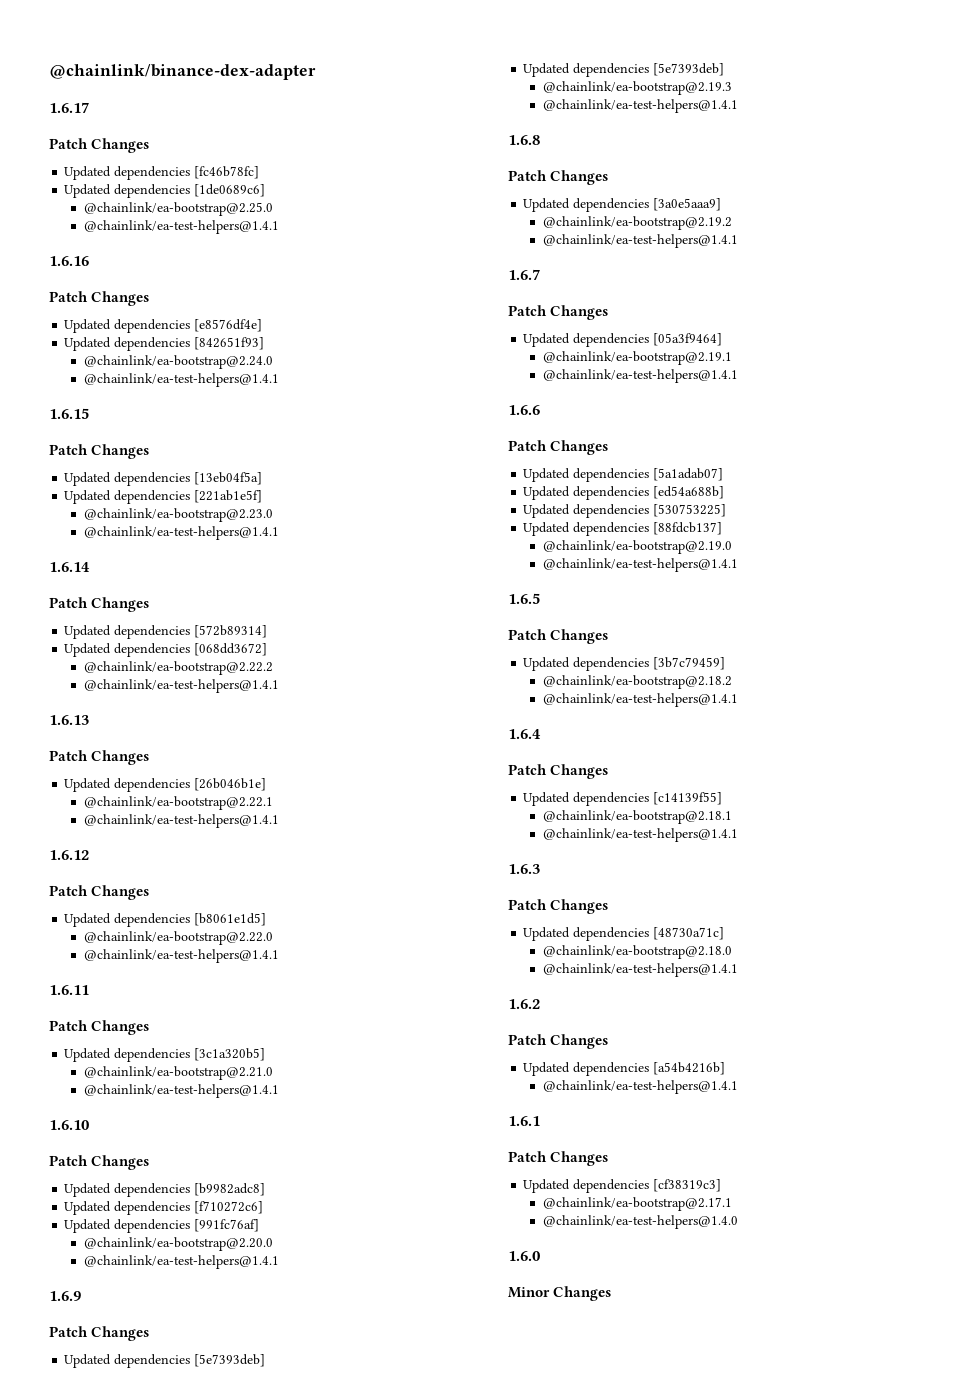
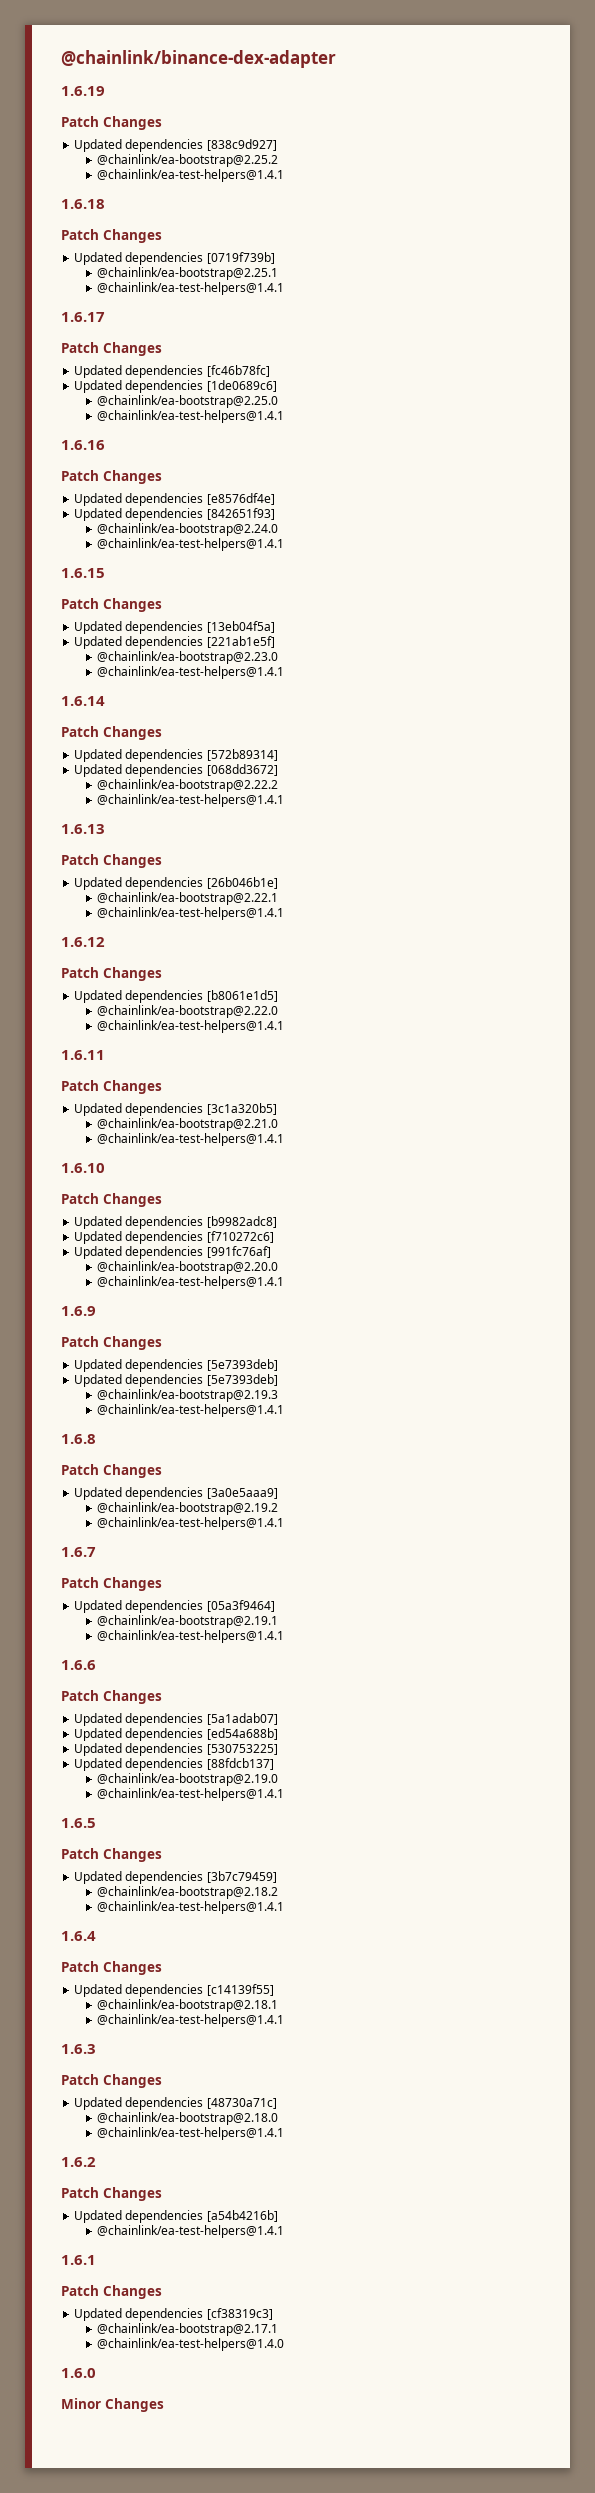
(316, 72) none -> [61,86,105,96] [61,116,162,130] [74,139,277,152] [97,154,279,167] [97,169,285,182] [61,199,105,209] [61,229,162,243] [74,252,275,265] [97,267,279,280] [97,282,285,295] // 1.6.19 // Patch Changes // Updated dependencies [838c9d927] // @chainlink/ea-bootstrap@2.25.2 // @chainlink/ea-test-helpers@1.4.1 // 1.6.18 // Patch Changes // Updated dependencies [0719f739b] // @chainlink/ea-bootstrap@2.25.1 // @chainlink/ea-test-helpers@1.4.1

